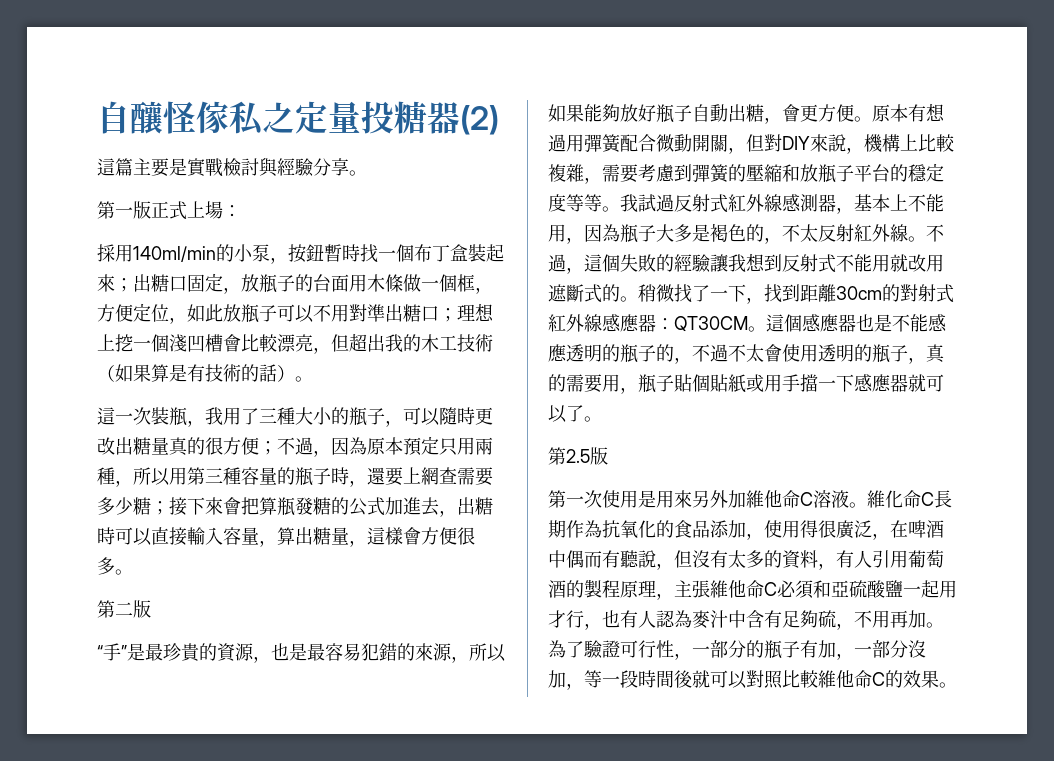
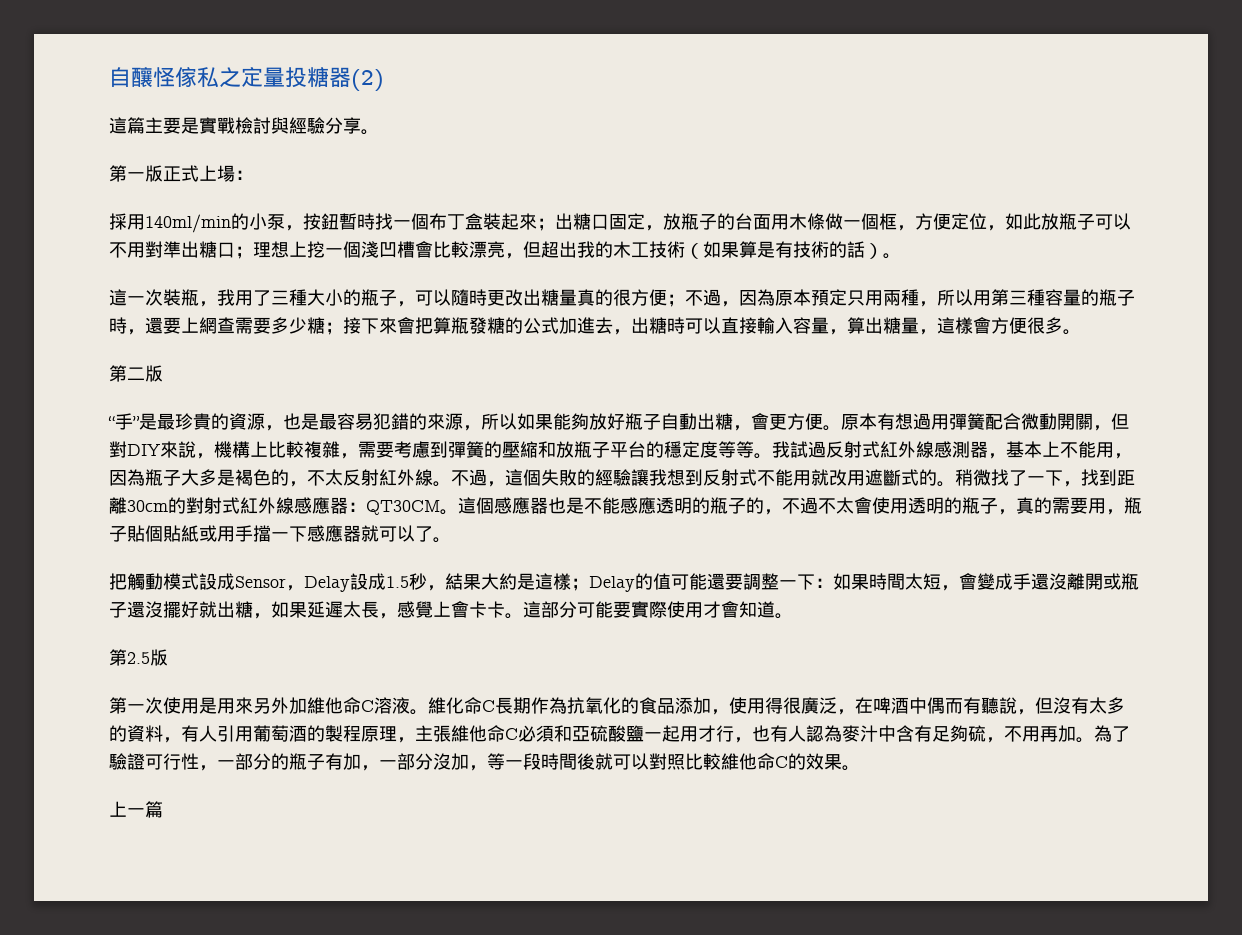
(602, 419) none -> [109,573,1139,592] [109,601,793,619] // 把觸動模式設成Sensor，Delay設成1.5秒，結果大約是這樣；Delay的值可能還要調整一下：如果時間太短，會變成手還沒離開或瓶子還沒擺好就出糖，如果延遲太長，感覺上會卡卡。這部分可能要實際使用才會知道。
(957, 685) none -> [109,801,163,818] // 上一篇

